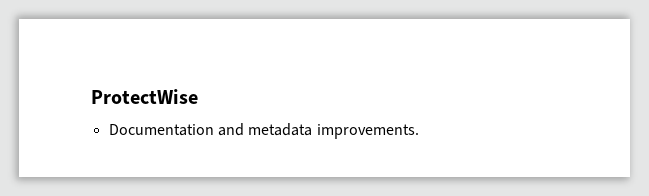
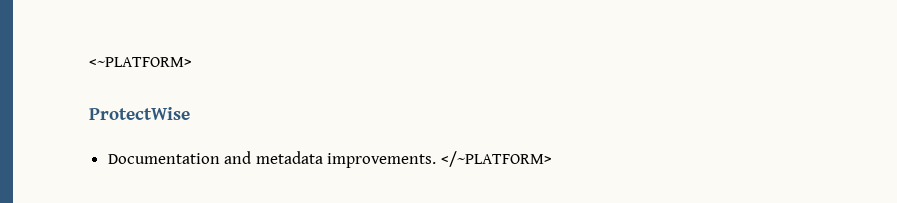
(91, 96) none -> [89,57,192,67] <~PLATFORM> //
(419, 131) none -> [441,151,553,167] </~PLATFORM>

